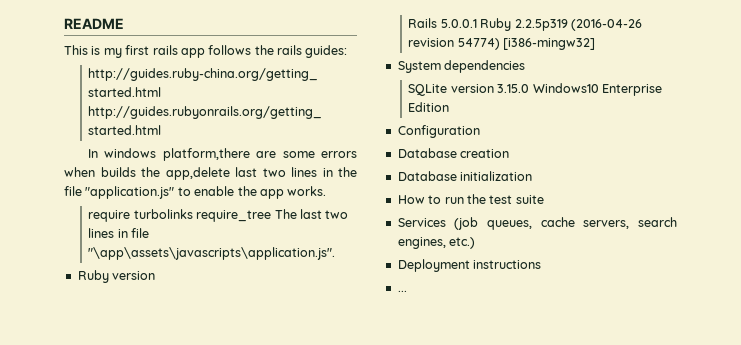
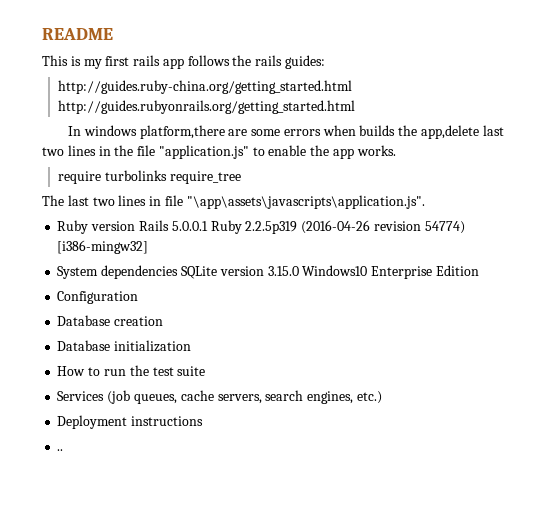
(272, 216) none -> (241, 177) //
(156, 275) // -> (136, 226) none
(526, 66) // -> (179, 272) none
[397,290,407,292] ... -> [57,449,64,451] ..

